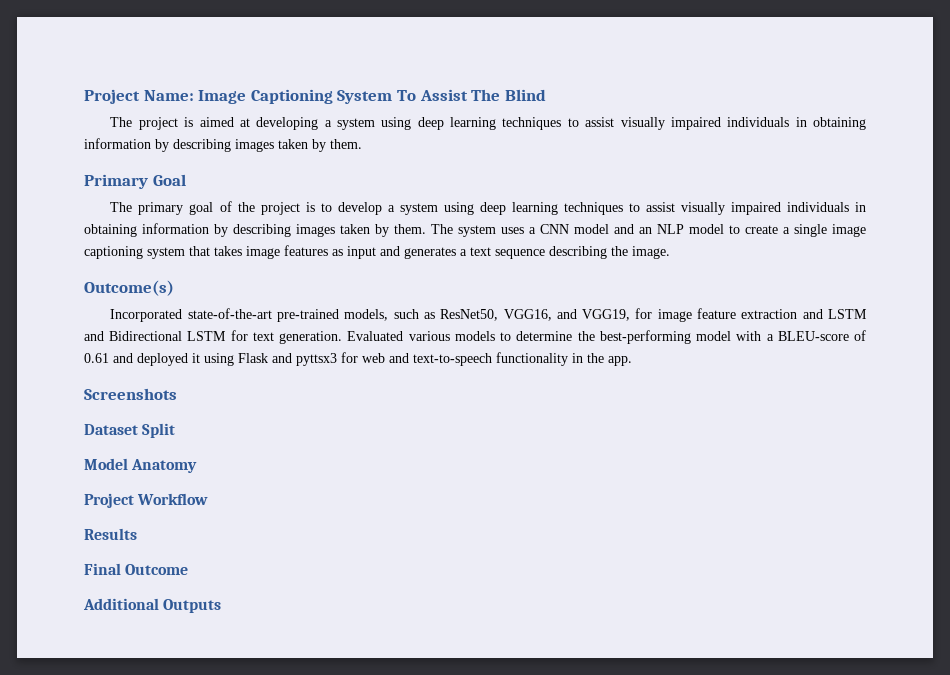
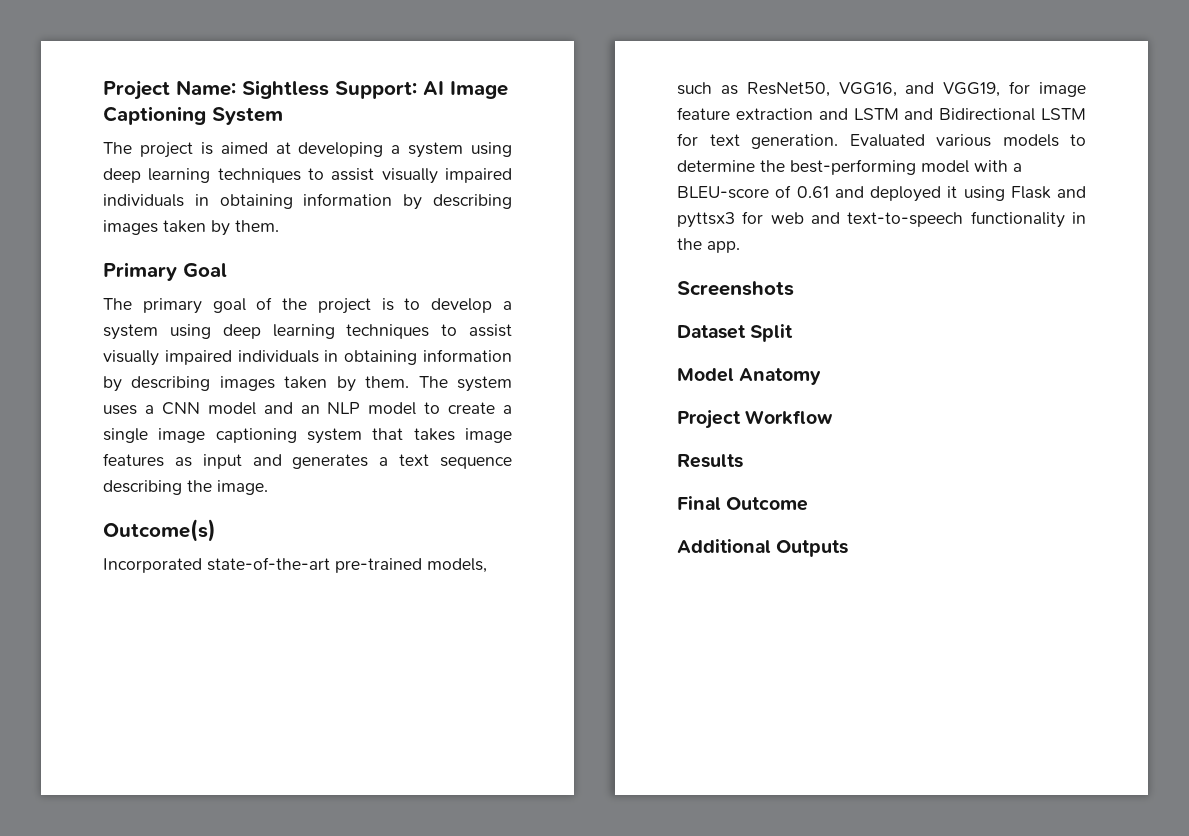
(194, 95) none -> [242,80,444,99] Sightless Support: AI
[396,89,546,101] To Assist The Blind -> (283, 116) none

